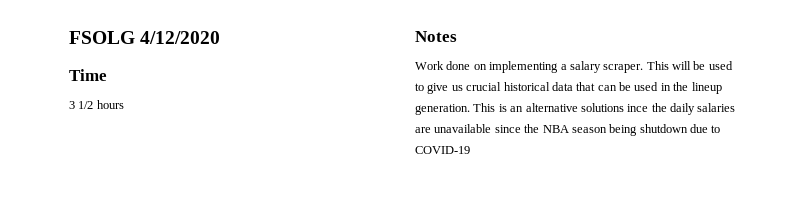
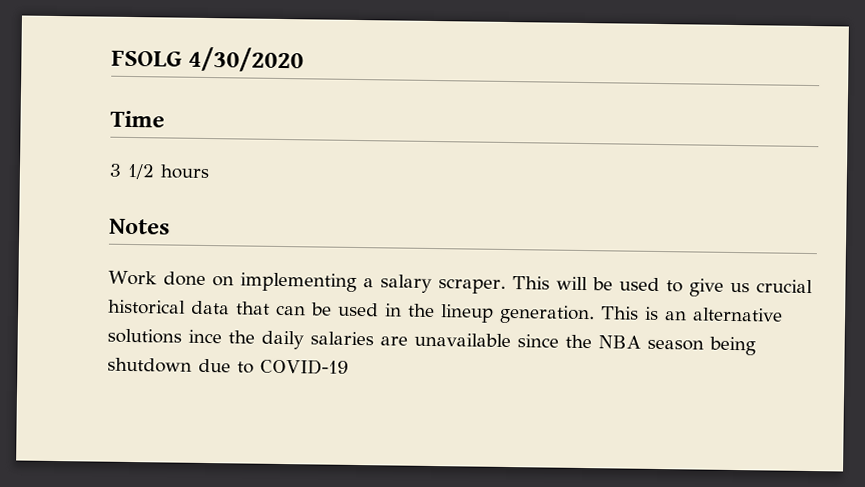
[140,31,221,44] 4/12/2020 -> [187,46,304,73] 4/30/2020

